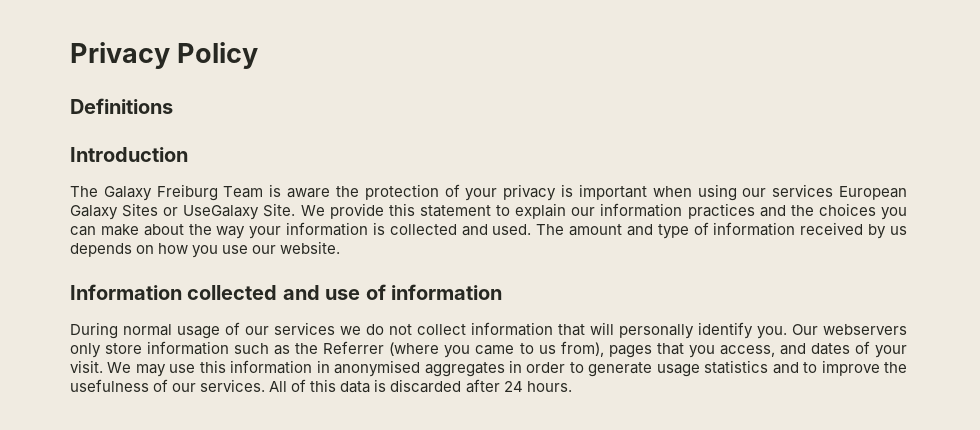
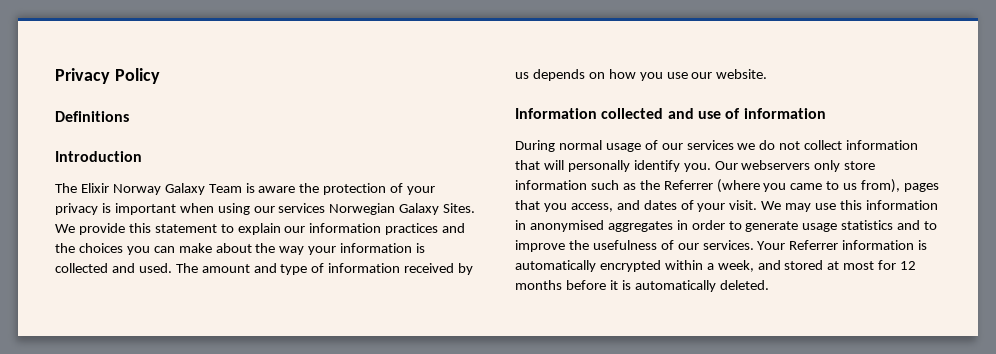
[103,184,218,201] Galaxy Freiburg -> [80,183,205,195] Elixir Norway Galaxy
[839,186,908,200] [70,203,296,220] European Galaxy Sites or UseGalaxy Site. -> [329,203,476,215] Norwegian Galaxy Sites.
[269,379,572,393] All of this data is discarded after 24 hours. -> [757,240,928,250] [515,260,917,272] [515,280,769,292] Your Referrer information is automatically encrypted within a week, and stored at most for 12 months before it is automatically deleted.

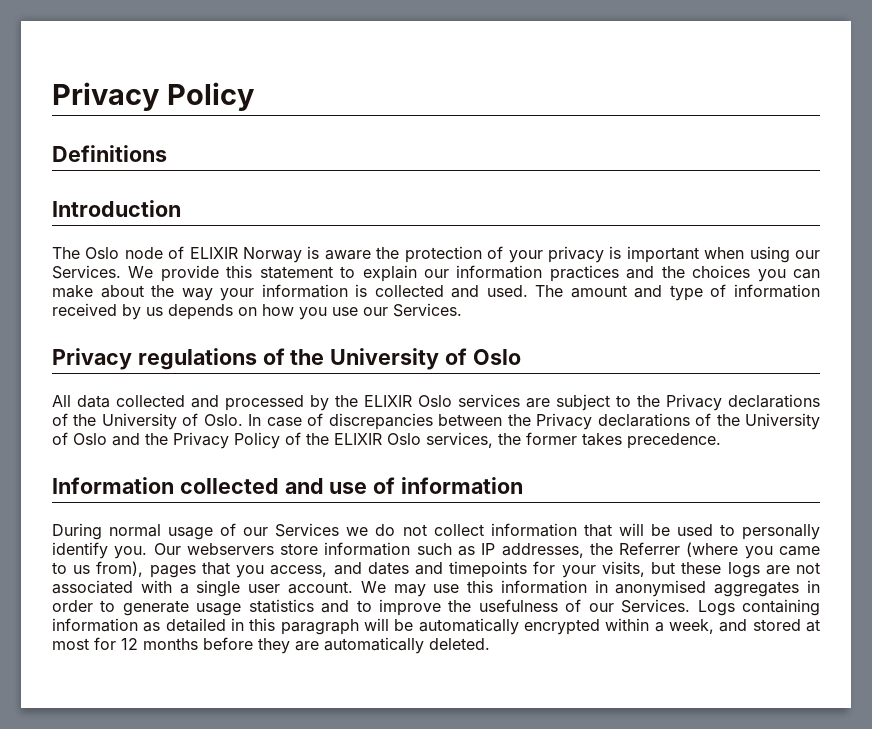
[80,183,242,195] Elixir Norway Galaxy Team -> [85,246,303,263] Oslo node of ELIXIR Norway
[278,203,476,215] services Norwegian Galaxy Sites. -> [52,265,121,279] Services.
[716,69,768,79] website. -> [393,303,462,317] [52,348,521,370] [52,394,820,411] [52,413,820,430] [52,432,721,449] Services. // Privacy regulations of the University of Oslo // All data collected and processed by the ELIXIR Oslo services are subject to the Privacy declarations of the University of Oslo. In case of discrepancies between the Privacy declarations of the University of Oslo and the Privacy Policy of the ELIXIR Oslo services, the former takes precedence.
[686,140,734,150] services -> [275,523,340,537] Services
(564, 165) none -> [650,524,735,536] be used to
[814,160,841,172] only -> (274, 549) none
(636, 186) none -> [481,543,584,558] IP addresses,
[680,200,758,212] of your visit. -> [415,561,820,578] [52,580,353,597] and timepoints for your visits, but these logs are not associated with a single user account.
[702,240,928,250] services. Your Referrer information is -> [621,599,821,616] [52,618,414,635] Services. Logs containing information as detailed in this paragraph will be
[609,280,631,290] it is -> [258,638,319,654] they are

